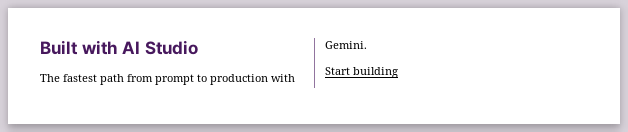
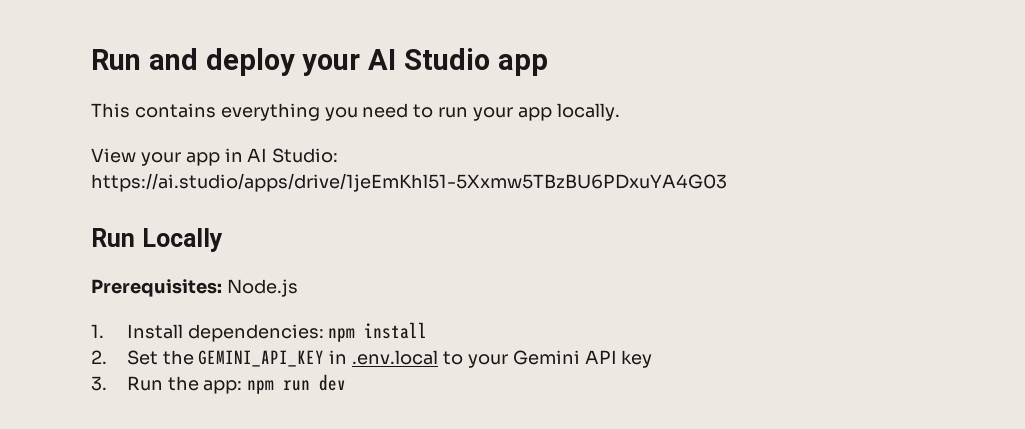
[40,40,199,55] [40,74,295,85] [325,41,367,49] [325,67,398,78] Built with AI Studio // The fastest path from prompt to production with Gemini. // Start building -> [91,48,548,76] [91,103,620,121] [91,148,339,166] [91,173,727,192] [91,228,223,252] [91,279,298,297] [91,322,428,342] [91,350,653,368] [91,374,347,394] Run and deploy your AI Studio app // This contains everything you need to run your app locally. // View your app in AI Studio: https://ai.studio/apps/drive/1jeEmKhl51-5Xxmw5TBzBU6PDxuYA4G03 // Run Locally // Prerequisites: Node.js // 1. Install dependencies: npm install // 2. Set the GEMINI_API_KEY in .env.local to your Gemini API key // 3. Run the app: npm run dev

